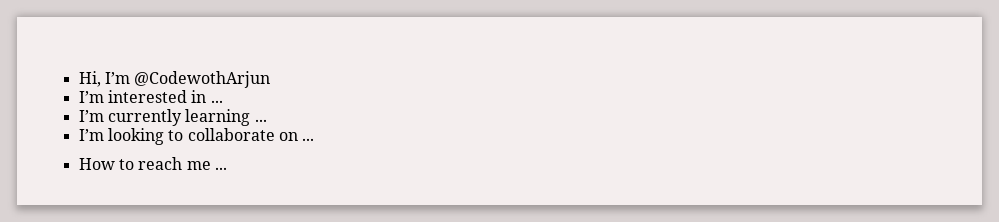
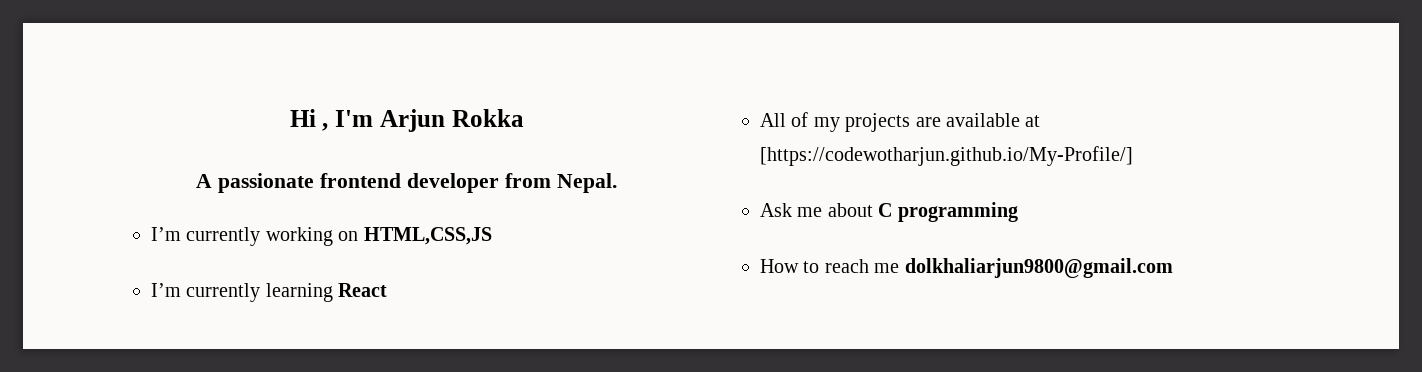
[78,71,271,88] [78,90,223,103] [78,109,267,126] [78,128,315,145] Hi, I’m @CodewothArjun // I’m interested in ... // I’m currently learning ... // I’m looking to collaborate on ... -> [289,109,524,132] [196,173,617,193] [151,227,492,246] [151,283,388,302] [760,112,1041,132] [760,146,1133,166] [760,202,1018,222] Hi , I'm Arjun Rokka // A passionate frontend developer from Nepal. // I’m currently working on HTML,CSS,JS // I’m currently learning React // All of my projects are available at [https://codewotharjun.github.io/My-Profile/] // Ask me about C programming
[214,167,227,170] ... -> [904,258,1173,278] dolkhaliarjun9800@gmail.com

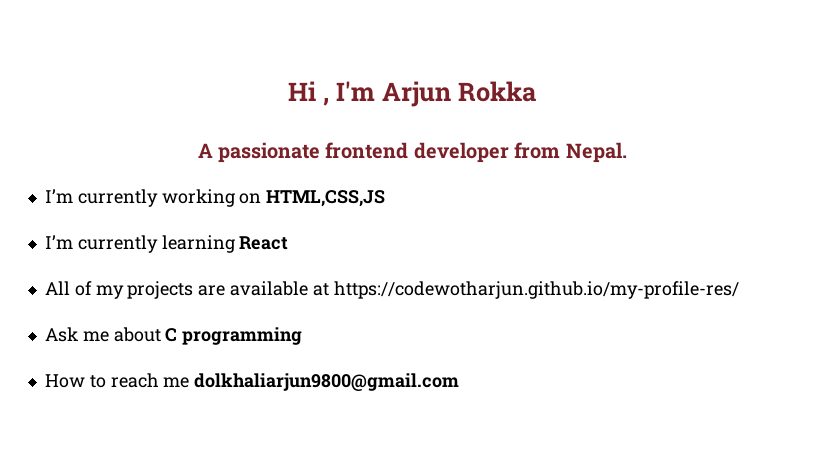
[760,146,1133,166] [https://codewotharjun.github.io/My-Profile/] -> [333,281,739,299] https://codewotharjun.github.io/my-profile-res/

